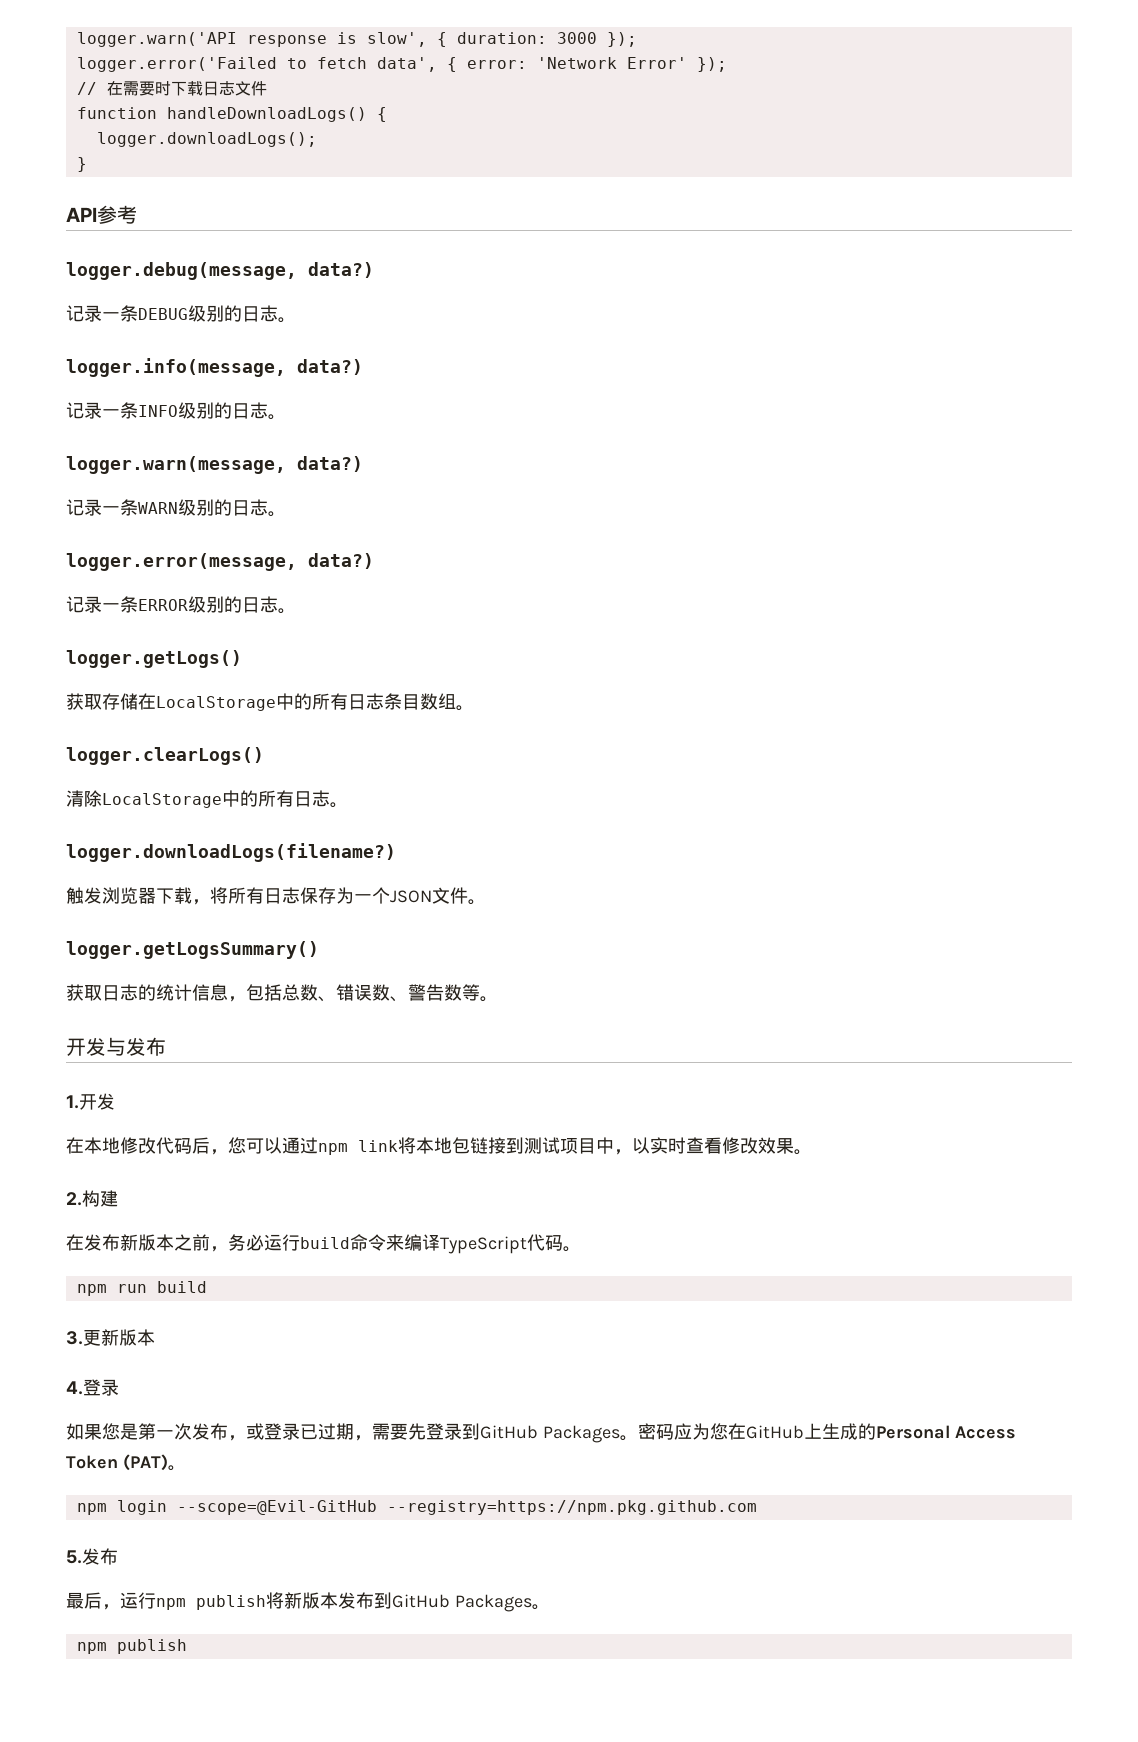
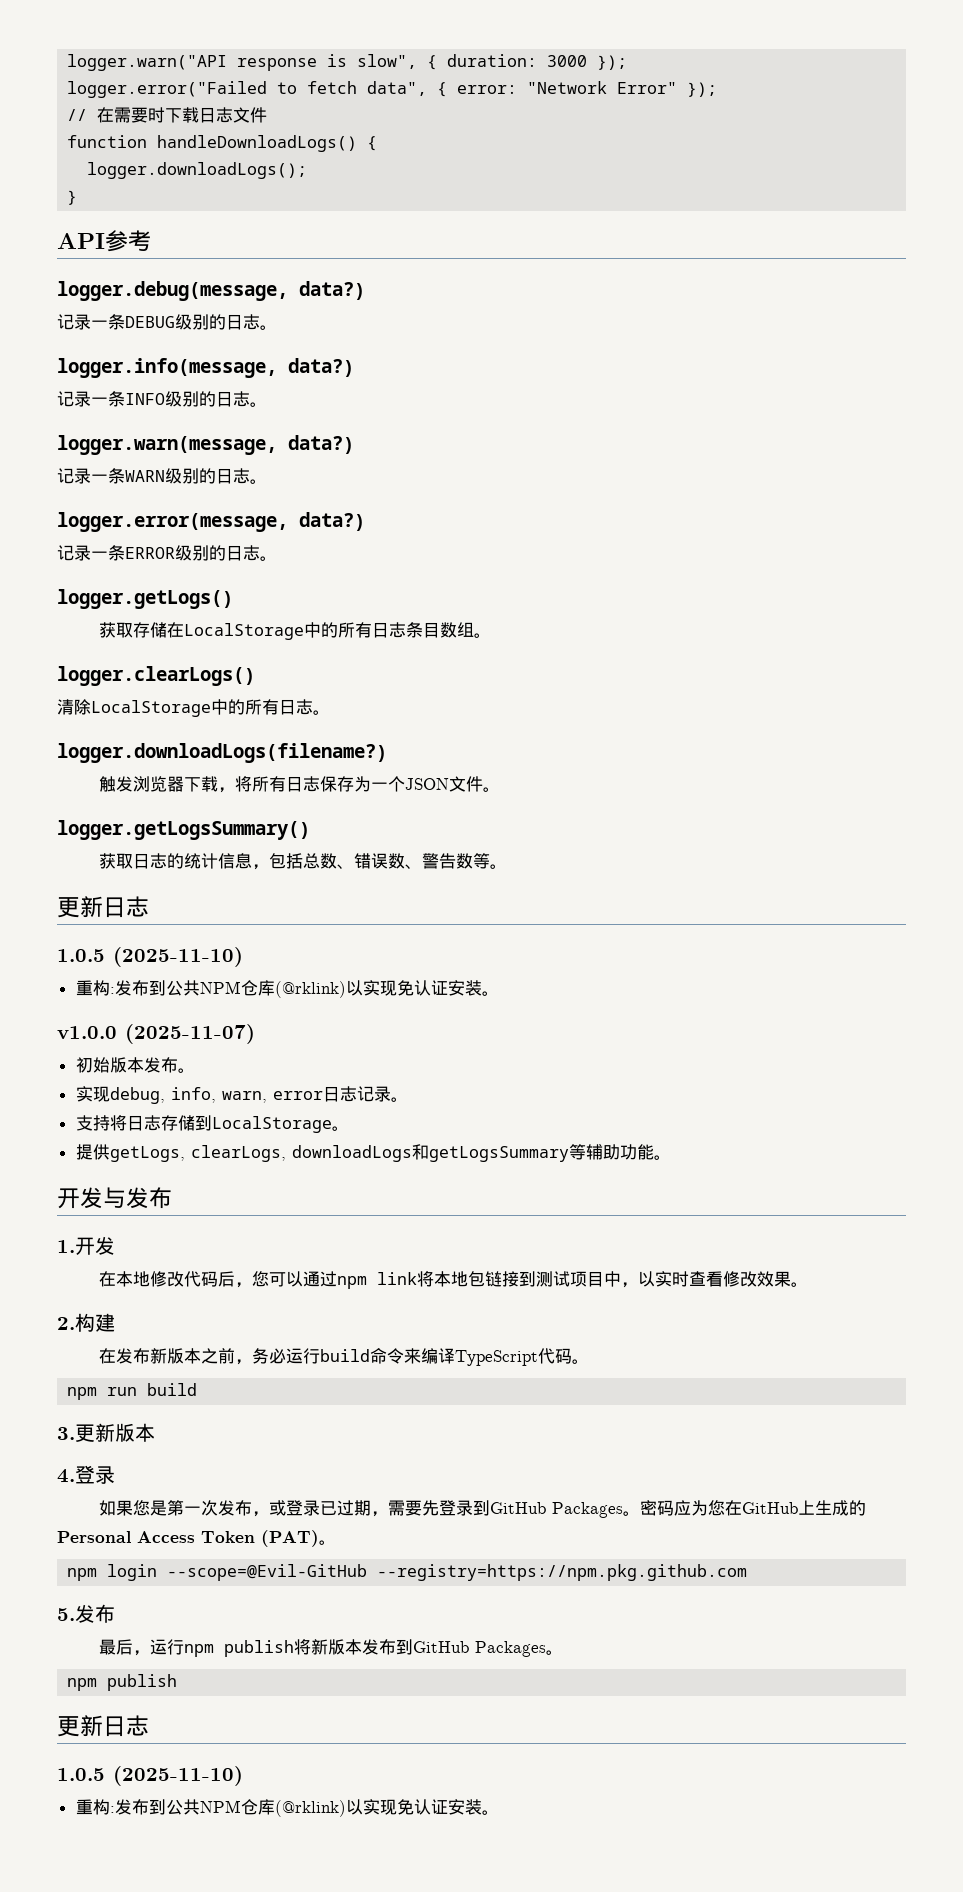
[76,32,237,47] logger.warn('API -> [67,54,228,71] logger.warn("API
[366,32,427,47] slow', -> [357,54,418,69] slow",
[76,57,277,72] logger.error('Failed -> [67,81,268,98] logger.error("Failed
[376,57,437,72] data', -> [367,81,428,96] data",
[536,57,687,69] 'Network Error' -> [527,81,678,94] "Network Error"
(498, 999) none -> [57,896,149,918] [57,947,243,967] [75,980,499,998] [57,1024,255,1044] [75,1057,195,1073] [75,1086,408,1104] [75,1115,349,1133] [75,1144,671,1162] // 更新日志 // 1.0.5 (2025-11-10) // 重构:发布到公共NPM仓库(@rklink)以实现免认证安装。 // v1.0.0 (2025-11-07) // 初始版本发布。 // 实现debug, info, warn, error日志记录。 // 支持将日志存储到LocalStorage。 // 提供getLogs, clearLogs, downloadLogs和getLogsSummary等辅助功能。
(187, 1646) none -> [57,1715,149,1737] [57,1766,243,1786] [75,1799,499,1817] // 更新日志 // 1.0.5 (2025-11-10) // 重构:发布到公共NPM仓库(@rklink)以实现免认证安装。

